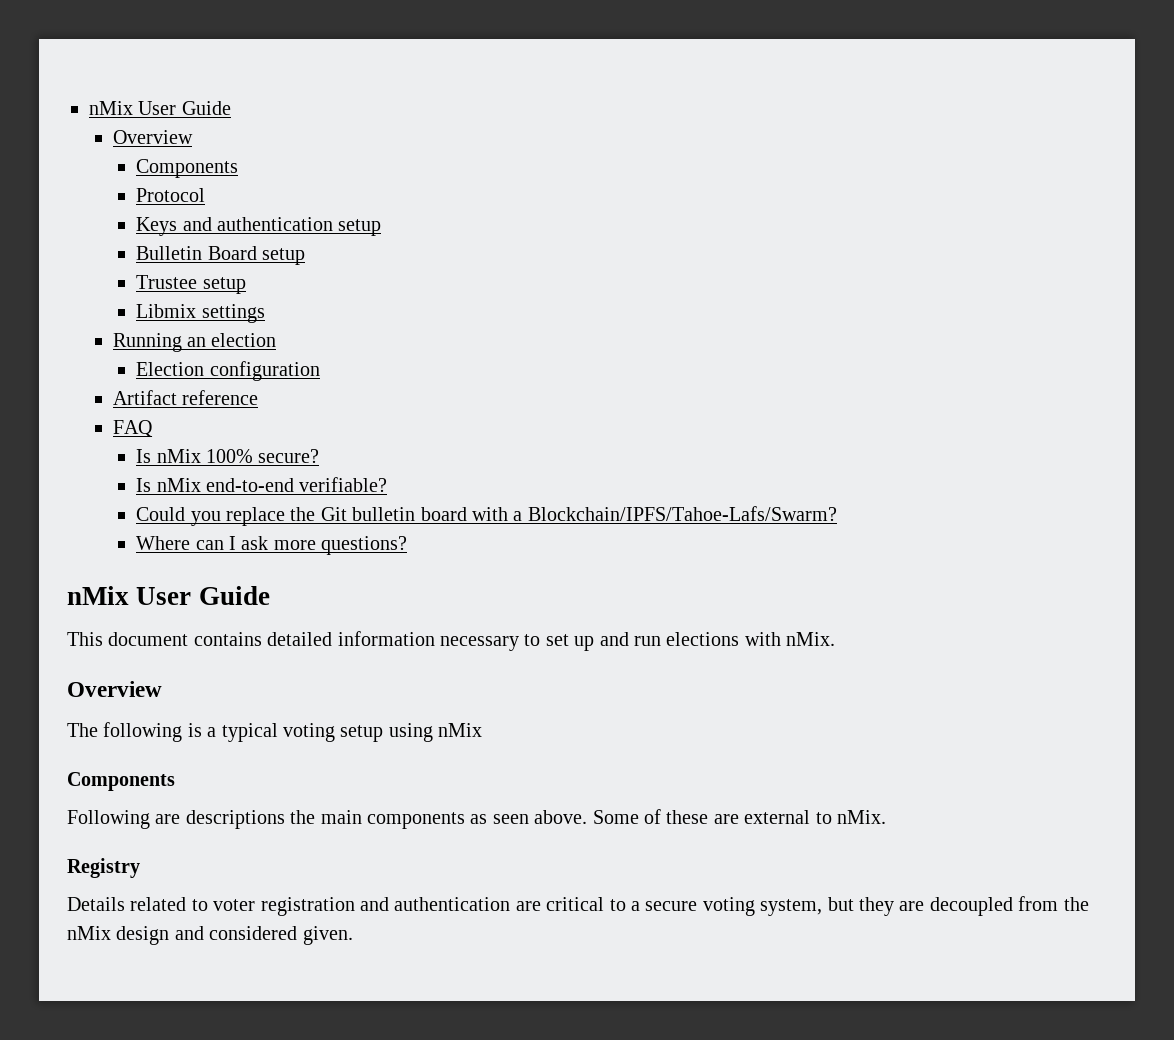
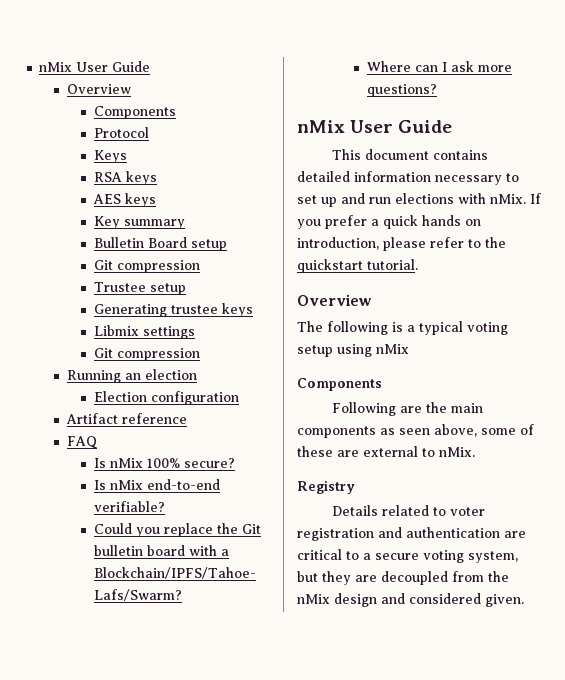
[182,217,382,236] and authentication setup -> [93,171,157,185] [92,193,156,207] [93,216,185,229] // RSA keys // AES keys // Key summary
(305, 256) none -> [93,260,200,273] // Git compression
(246, 285) none -> [93,303,253,317] // Generating trustee keys
(265, 313) none -> [93,348,200,361] // Git compression
(836, 639) none -> [530,193,541,204] [297,215,481,229] [297,237,506,251] [297,259,418,273] If you prefer a quick hands on introduction, please refer to the quickstart tutorial.
[185,810,285,829] descriptions -> (423, 409) none
[534,810,639,824] above. Some -> [434,424,516,437] above, some

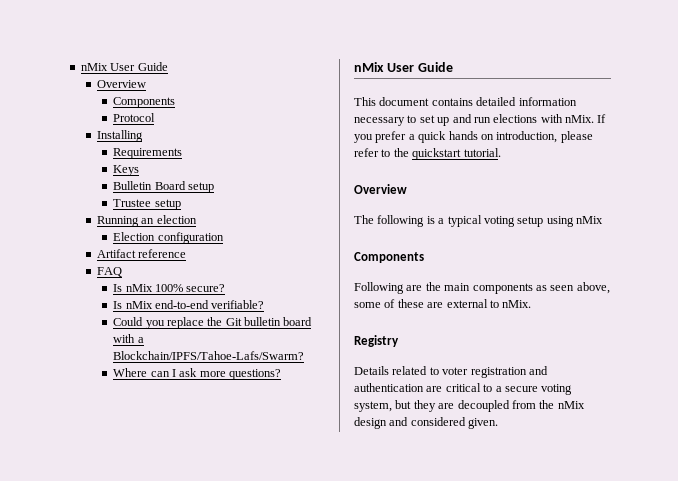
(149, 132) none -> [96,130,143,142] [113,148,183,159] // Installing // Requirements
[93,171,157,185] [92,193,156,207] [93,216,185,229] // RSA keys // AES keys // Key summary -> (140, 170) none
[93,260,200,273] // Git compression -> (214, 187) none
[93,303,253,317] [93,325,195,339] [93,348,200,361] // Generating trustee keys // Libmix settings // Git compression -> (181, 204) none

